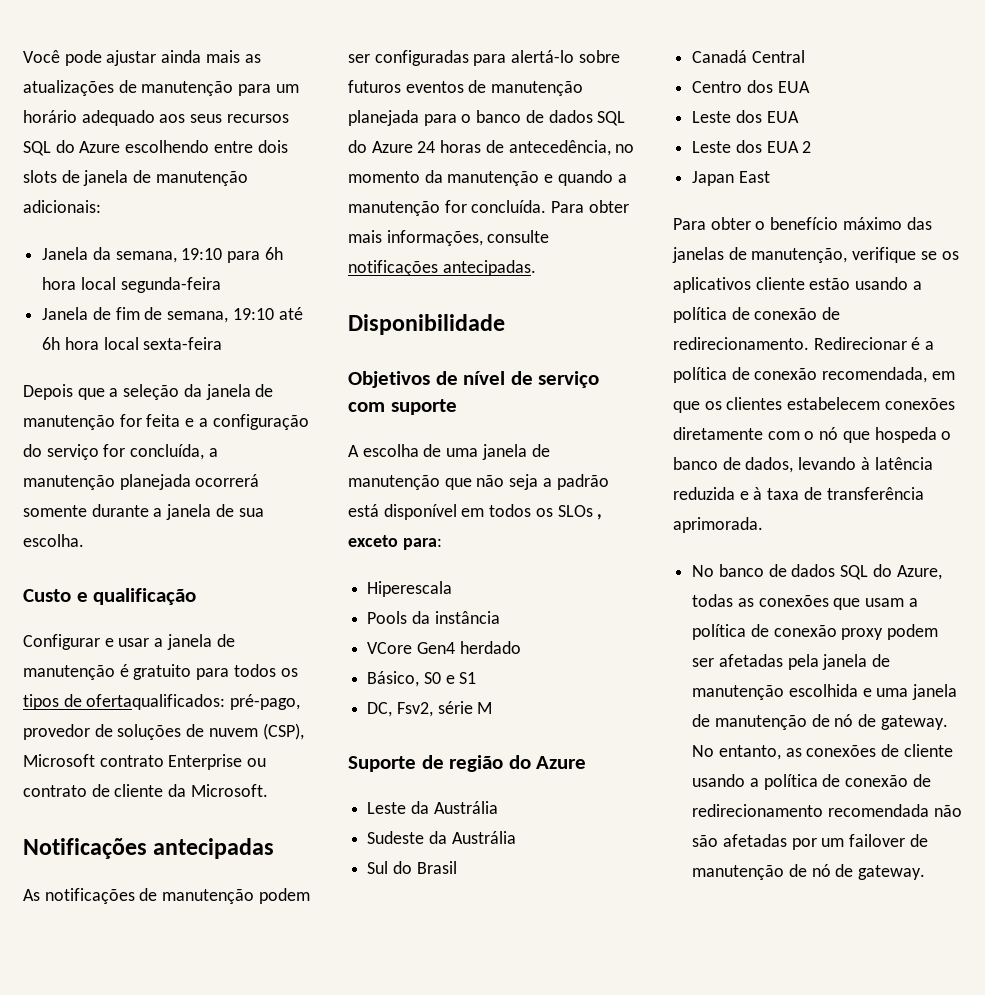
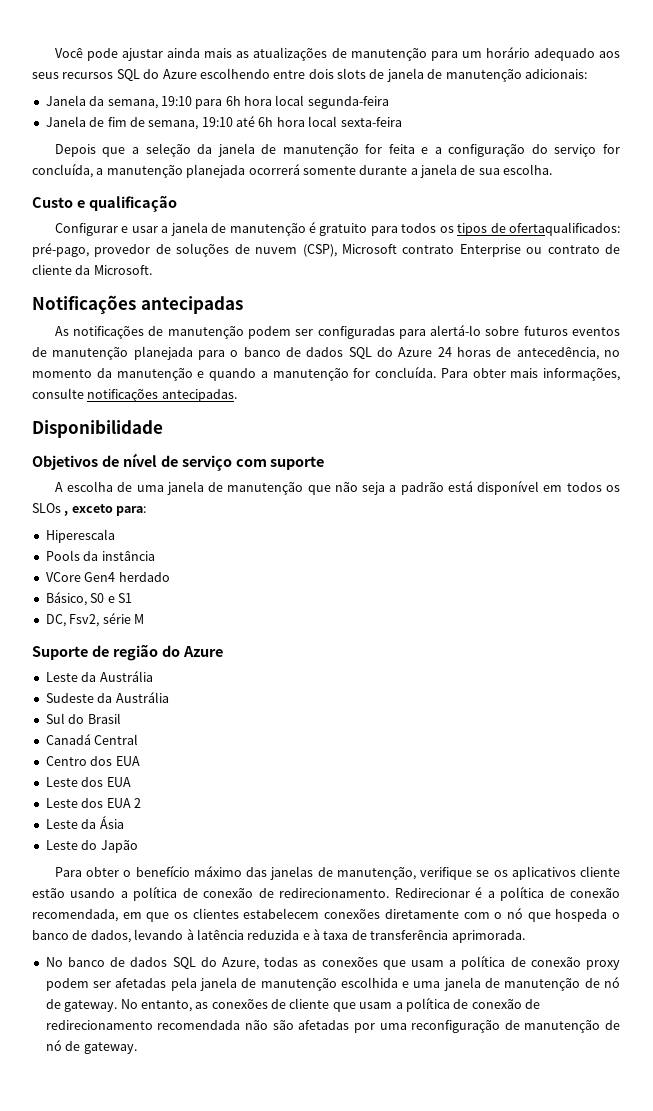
[692,171,770,186] Japan East -> [45,816,124,829] [45,840,138,853] Leste da Ásia // Leste do Japão
[692,774,746,787] usando -> [332,1002,393,1012] que usam
[821,834,906,847] um failover -> [379,1020,501,1033] uma reconfiguração

